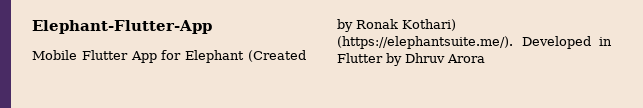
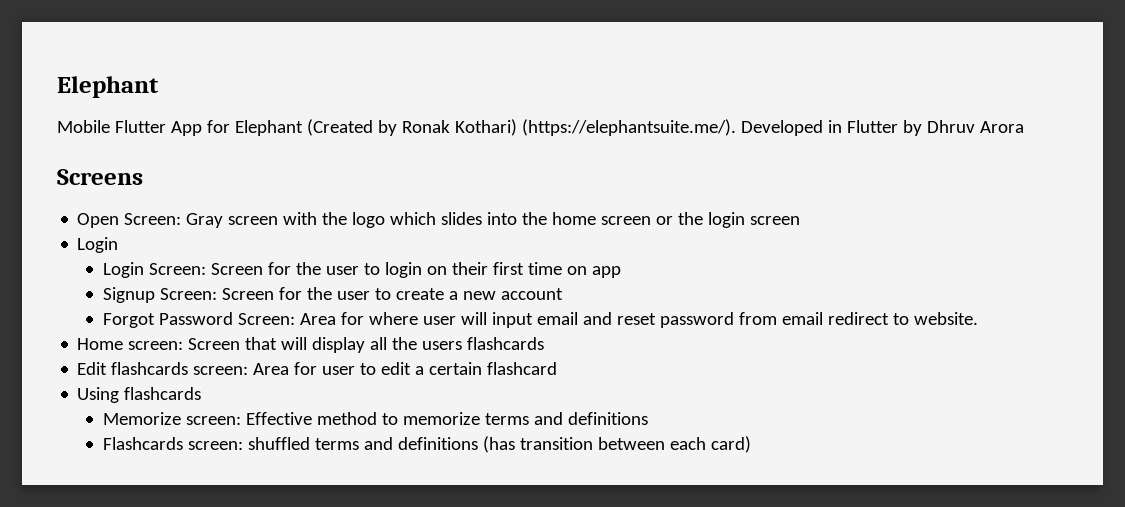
[32,20,212,34] Elephant-Flutter-App -> [57,76,159,98] Elephant
(485, 58) none -> [57,169,143,185] [77,212,801,228] [77,237,119,253] [102,262,621,278] [102,287,563,303] [102,312,978,328] [77,337,545,353] [77,362,558,375] [77,387,202,403] [102,412,648,425] [102,436,751,453] // Screens // Open Screen: Gray screen with the logo which slides into the home screen or the login screen // Login // Login Screen: Screen for the user to login on their first time on app // Signup Screen: Screen for the user to create a new account // Forgot Password Screen: Area for where user will input email and reset password from email redirect to website. // Home screen: Screen that will display all the users flashcards // Edit flashcards screen: Area for user to edit a certain flashcard // Using flashcards // Memorize screen: Effective method to memorize terms and definitions // Flashcards screen: shuffled terms and definitions (has transition between each card)

